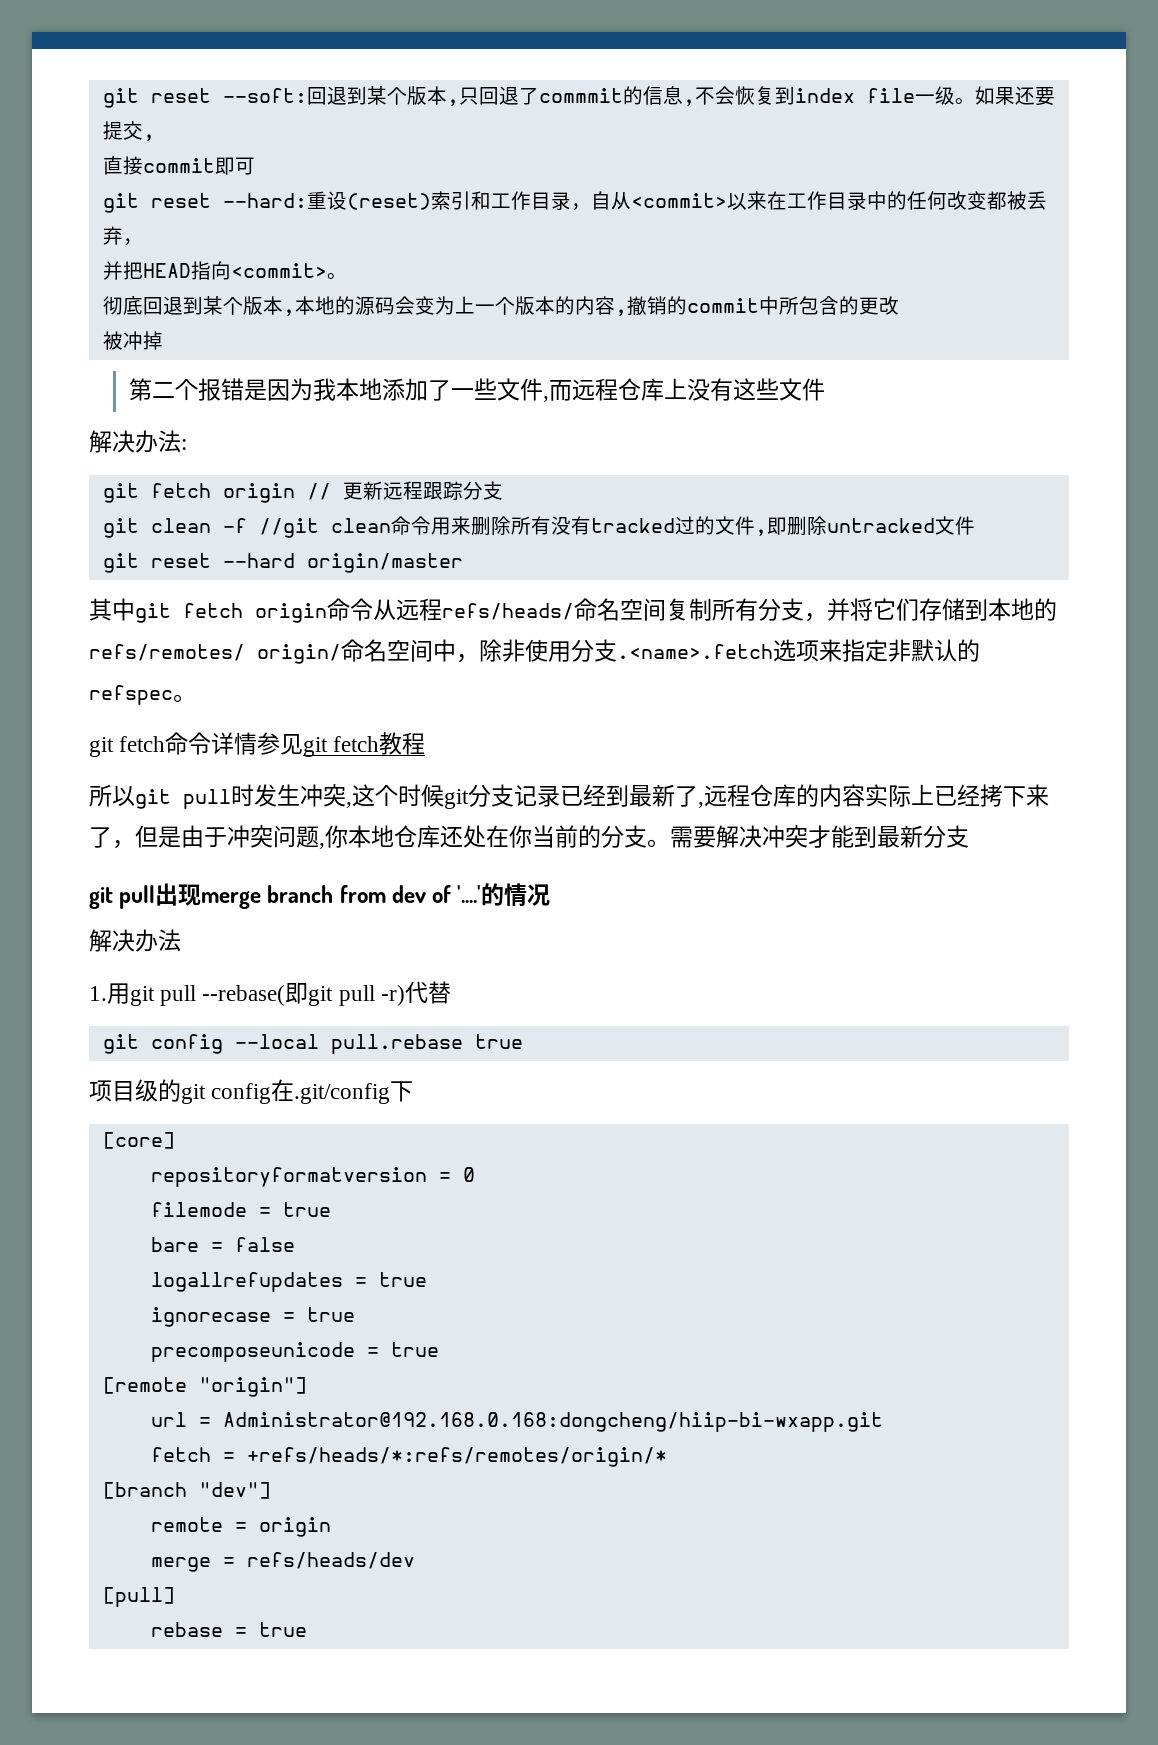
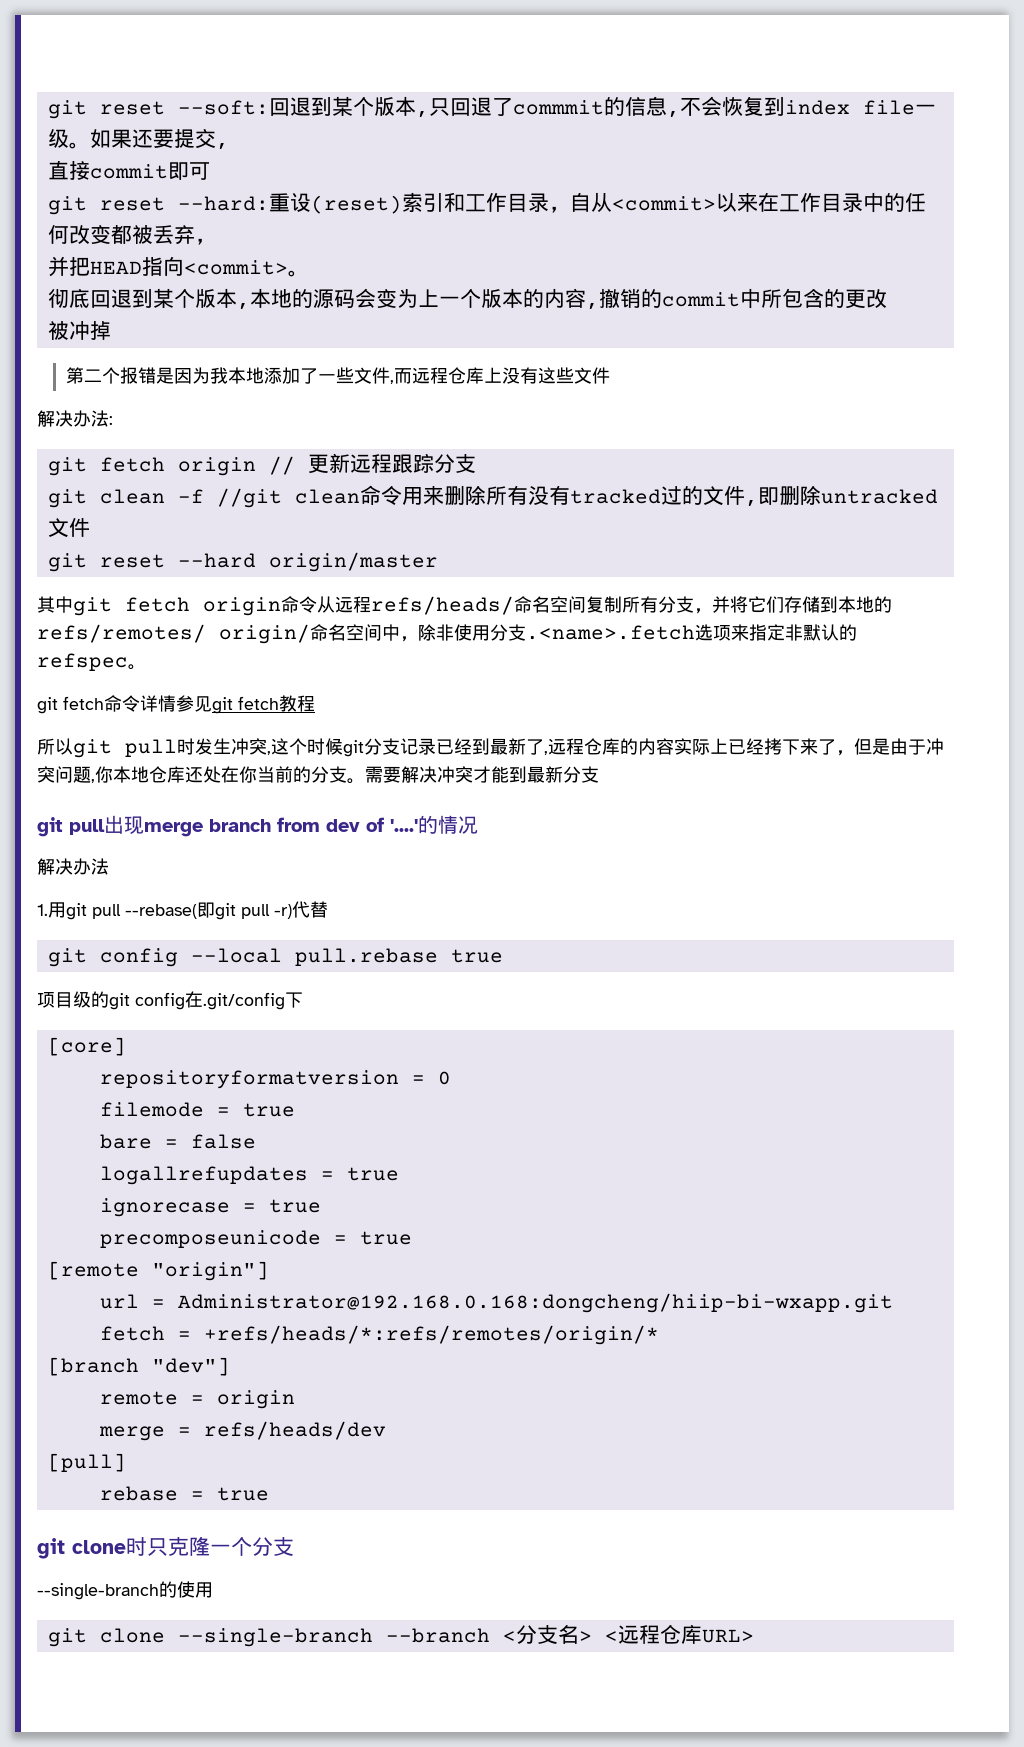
(307, 1629) none -> [37,1536,294,1559] [37,1581,213,1600] [47,1624,754,1647] // git clone时只克隆一个分支 // --single-branch的使用 // git clone --single-branch --branch <分支名> <远程仓库URL>

